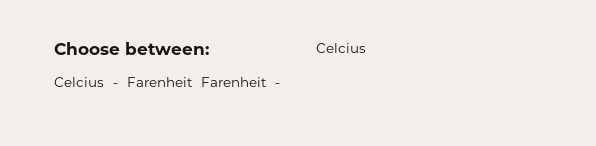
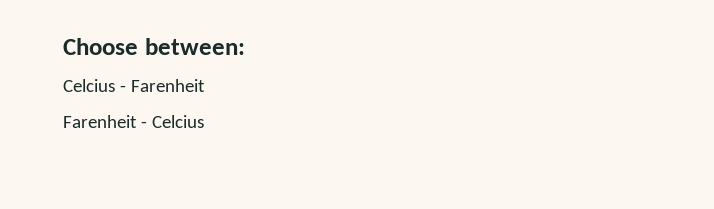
(193, 82) none -> (205, 85) //

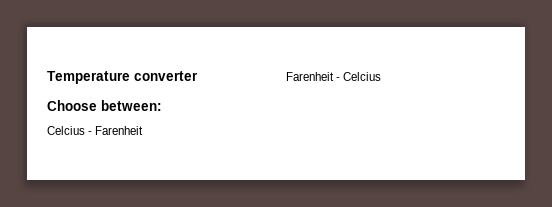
(63, 46) none -> [47,71,198,84] Temperature converter //

